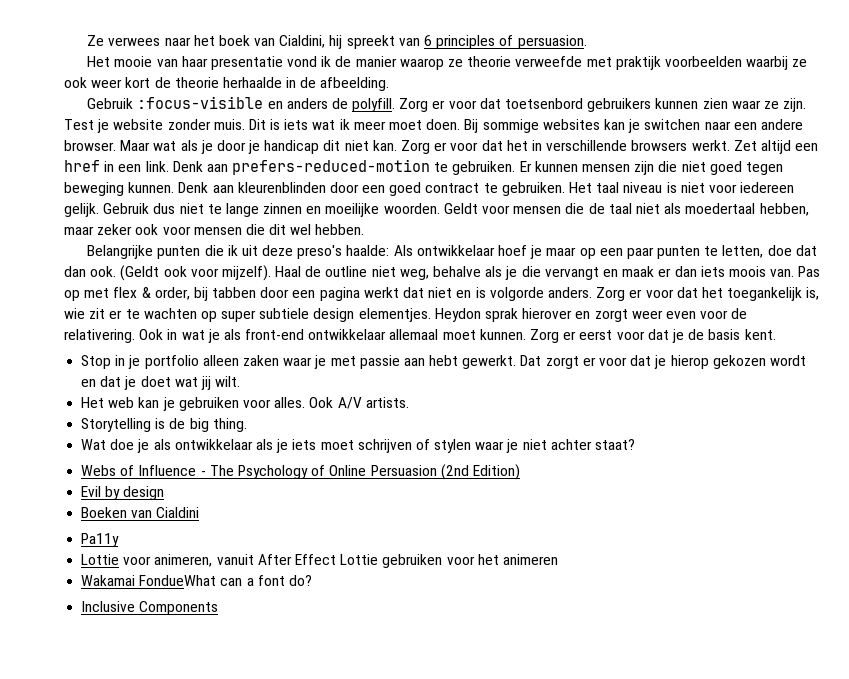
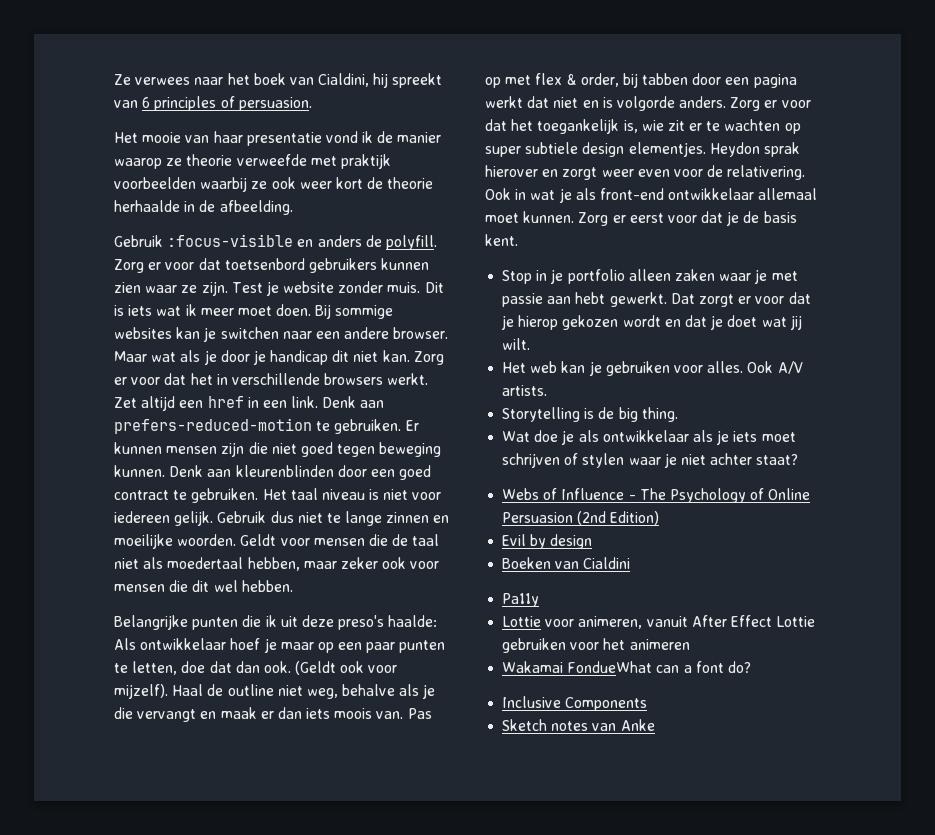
(219, 608) none -> [502,719,655,731] // Sketch notes van Anke

